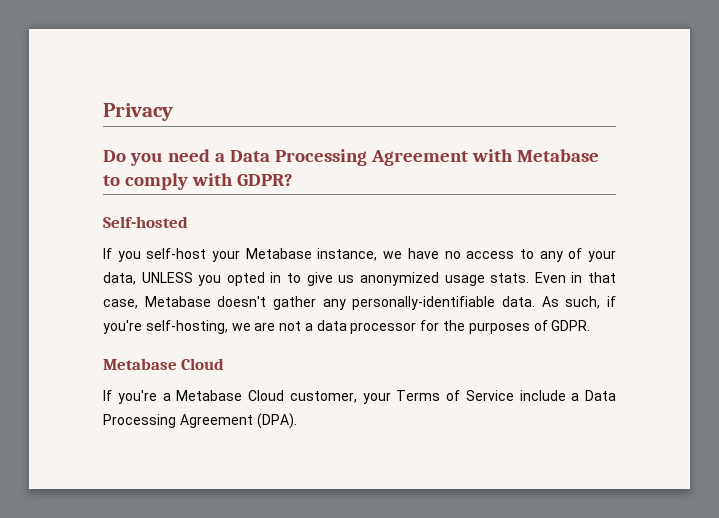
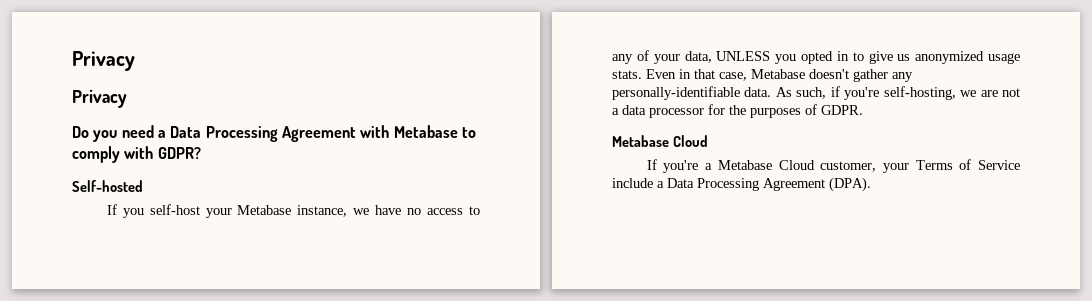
[103,103,173,121] Privacy -> [72,51,135,71] [72,89,127,108] Privacy // Privacy

